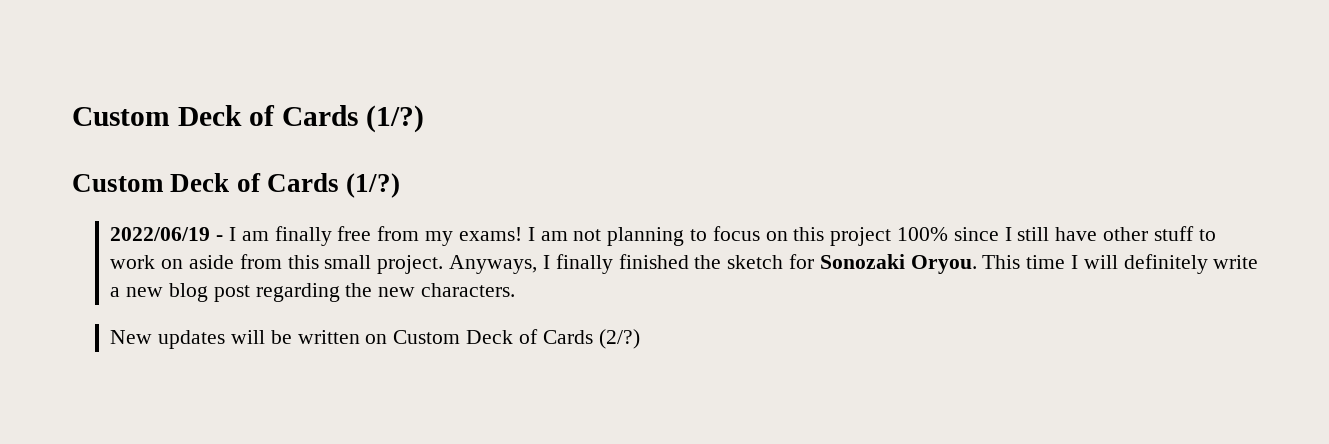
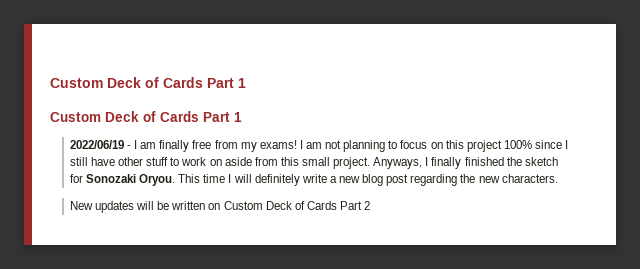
[72,105,424,133] [72,173,401,198] Custom Deck of Cards (1/?) // Custom Deck of Cards (1/?) -> [50,77,246,88] [50,111,242,122] Custom Deck of Cards Part 1 // Custom Deck of Cards Part 1
[598,329,640,349] (2/?) -> [339,201,371,210] Part 2

